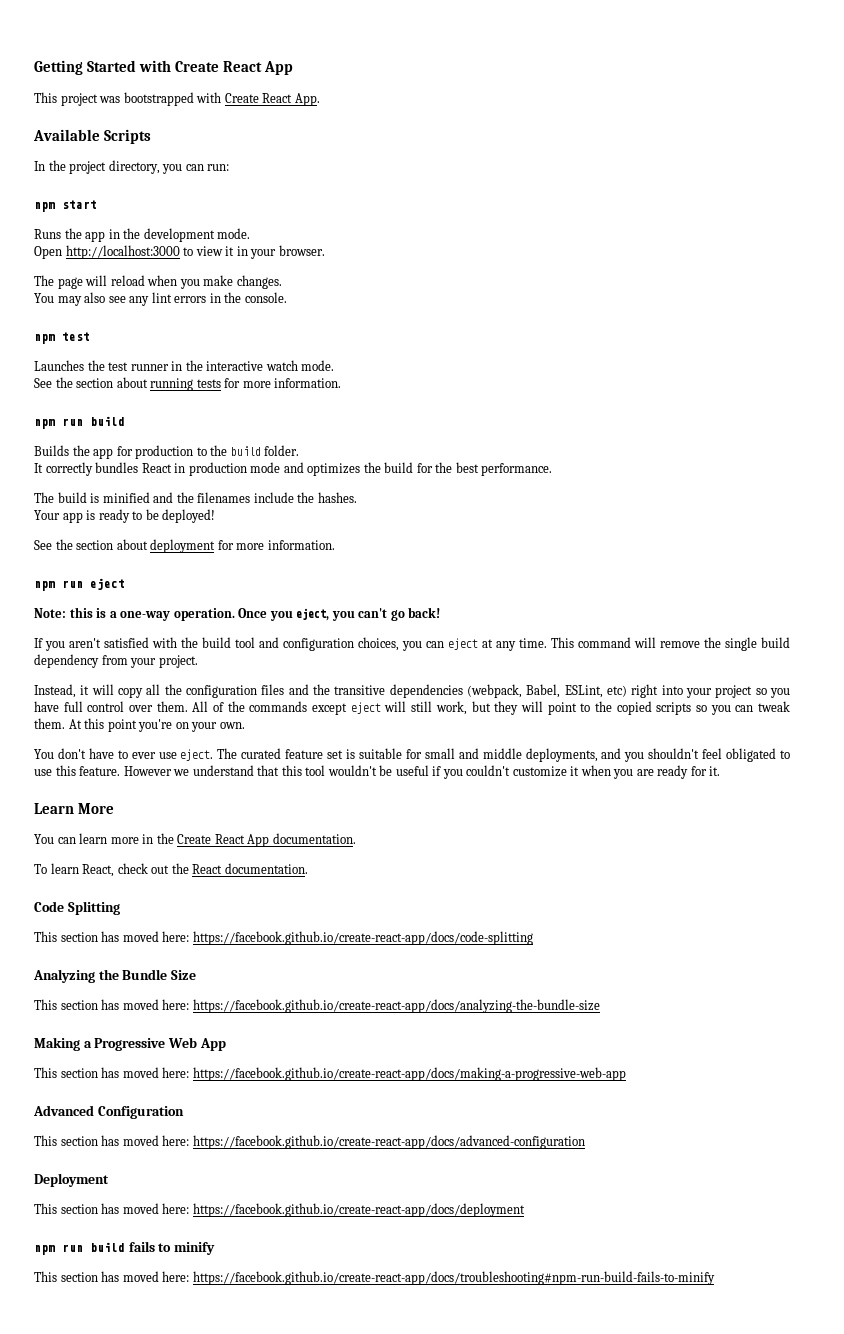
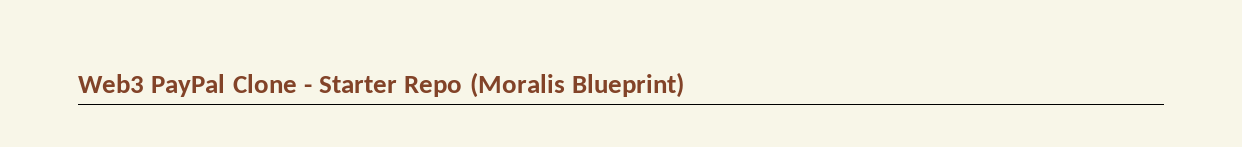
[34,60,294,75] [34,92,320,106] [33,129,151,144] [34,160,230,174] [34,200,97,212] [34,228,251,242] [34,245,325,259] [34,275,282,289] [34,292,287,306] [34,332,90,344] [34,360,335,371] [34,377,342,391] [34,416,125,429] [34,445,300,459] [34,462,553,476] [34,492,357,503] [34,509,216,523] [34,539,335,553] [34,578,125,591] [34,607,441,621] [34,637,790,651] [34,654,198,668] [34,684,791,698] [34,701,790,715] [34,718,245,732] [34,748,791,762] [34,765,721,779] [34,803,114,814] [34,833,356,847] [34,863,308,877] [34,901,120,915] [34,931,533,945] [33,969,196,983] [34,999,600,1013] [34,1037,226,1051] [34,1067,626,1081] [33,1105,184,1119] [34,1135,585,1149] [34,1173,109,1187] [34,1203,525,1217] [34,1241,215,1255] [34,1271,715,1285] Getting Started with Create React App // This project was bootstrapped with Create React App. // Available Scripts // In the project directory, you can run: // npm start // Runs the app in the development mode. // Open http://localhost:3000 to view it in your browser. // The page will reload when you make changes. // You may also see any lint errors in the console. // npm test // Launches the test runner in the interactive watch mode. // See the section about running tests for more information. // npm run build // Builds the app for production to the build folder. // It correctly bundles React in production mode and optimizes the build for the best performance. // The build is minified and the filenames include the hashes. // Your app is ready to be deployed! // See the section about deployment for more information. // npm run eject // Note: this is a one-way operation. Once you eject, you can't go back! // If you aren't satisfied with the build tool and configuration choices, you can eject at any time. This command will remove the single build dependency from your project. // Instead, it will copy all the configuration files and the transitive dependencies (webpack, Babel, ESLint, etc) right into your project so you have full control over them. All of the commands except eject will still work, but they will point to the copied scripts so you can tweak them. At this point you're on your own. // You don't have to ever use eject. The curated feature set is suitable for small and middle deployments, and you shouldn't feel obligated to use this feature. However we understand that this tool wouldn't be useful if you couldn't customize it when you are ready for it. // Learn More // You can learn more in the Create React App documentation. // To learn React, check out the React documentation. // Code Splitting // This section has moved here: https://facebook.github.io/create-react-app/docs/code-splitting // Analyzing the Bundle Size // This section has moved here: https://facebook.github.io/create-react-app/docs/analyzing-the-bundle-size // Making a Progressive Web App // This section has moved here: https://facebook.github.io/create-react-app/docs/making-a-progressive-web-app // Advanced Configuration // This section has moved here: https://facebook.github.io/create-react-app/docs/advanced-configuration // Deployment // This section has moved here: https://facebook.github.io/create-react-app/docs/deployment // npm run build fails to minify // This section has moved here: https://facebook.github.io/create-react-app/docs/troubleshooting#npm-run-build-fails-to-minify -> [78,72,685,98] Web3 PayPal Clone - Starter Repo (Moralis Blueprint)

